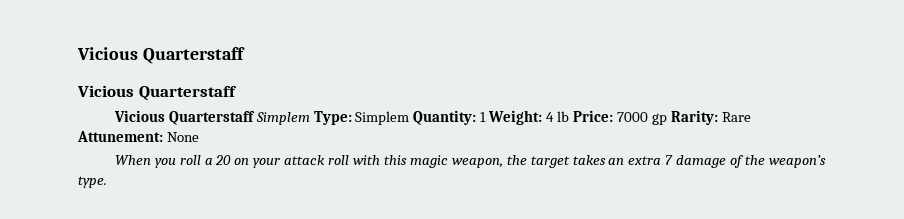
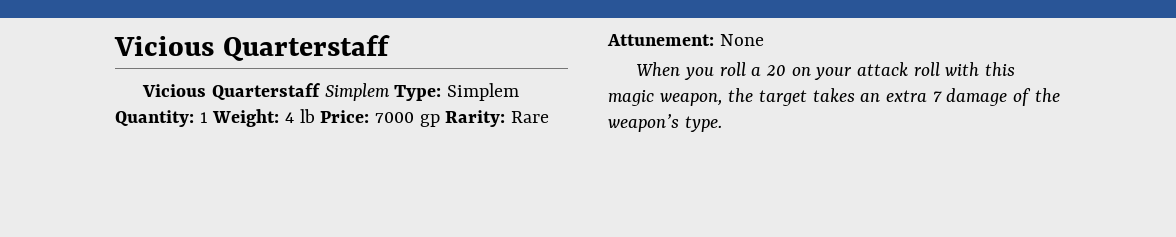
[77,47,245,64] [77,85,237,101] [113,110,255,125] Vicious Quarterstaff // Vicious Quarterstaff // Vicious Quarterstaff -> [114,35,390,61] [142,83,322,100] Vicious Quarterstaff // Vicious Quarterstaff

